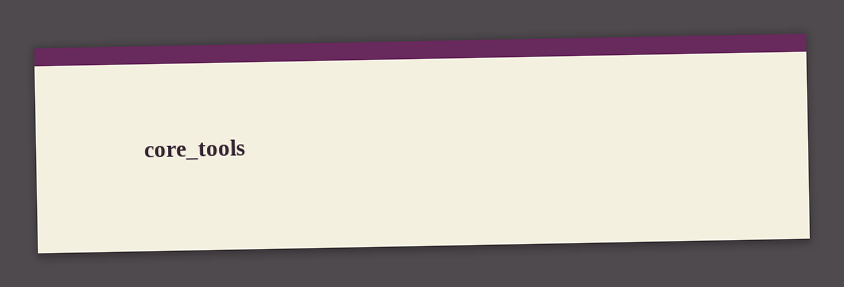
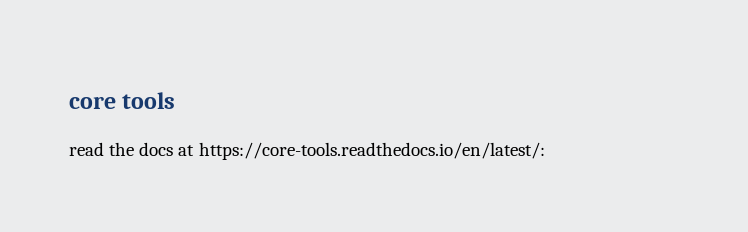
[143,139,246,162] core_tools -> [69,92,176,109] [69,142,545,160] core tools // read the docs at https://core-tools.readthedocs.io/en/latest/:

